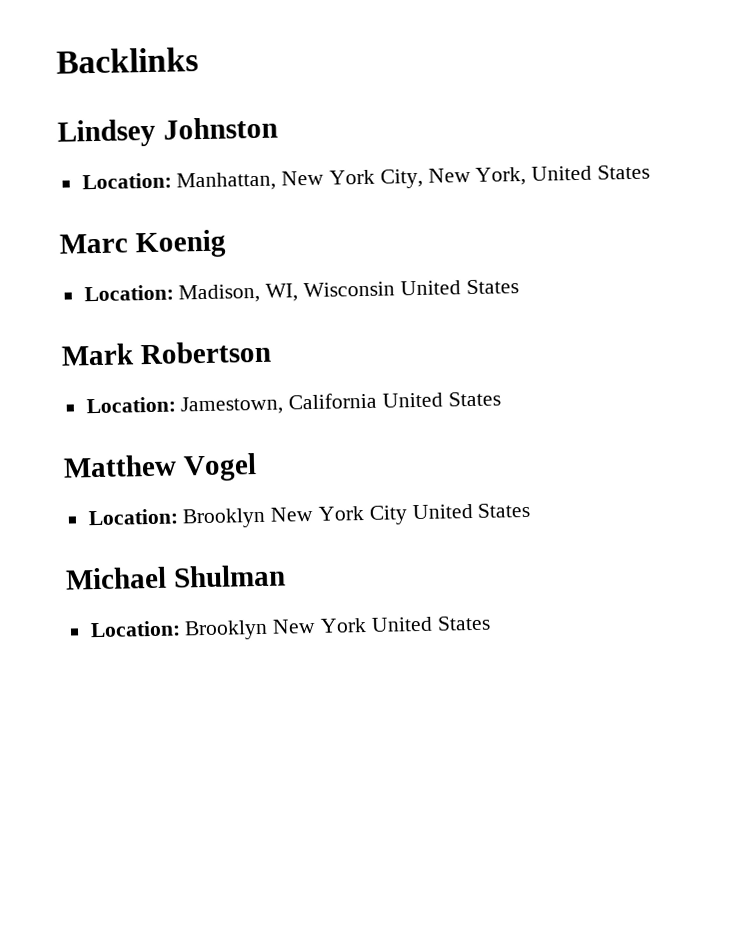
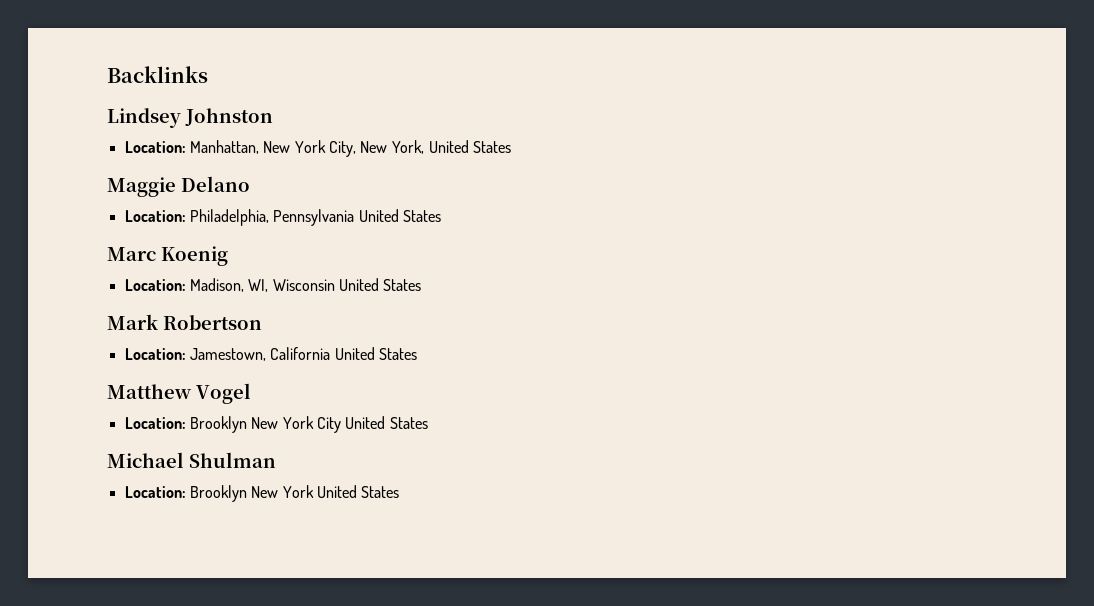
(651, 172) none -> [107,176,250,197] [124,209,441,226] // Maggie Delano // Location: Philadelphia, Pennsylvania United States

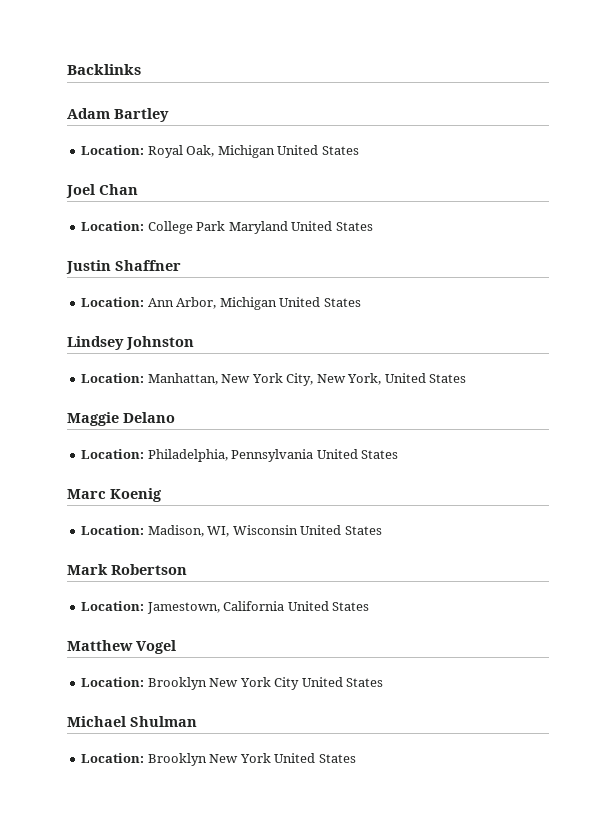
(208, 74) none -> [67,108,169,122] [81,145,359,158] [66,184,138,198] [81,221,373,234] [66,260,181,274] [81,297,361,310] // Adam Bartley // Location: Royal Oak, Michigan United States // Joel Chan // Location: College Park Maryland United States // Justin Shaffner // Location: Ann Arbor, Michigan United States

